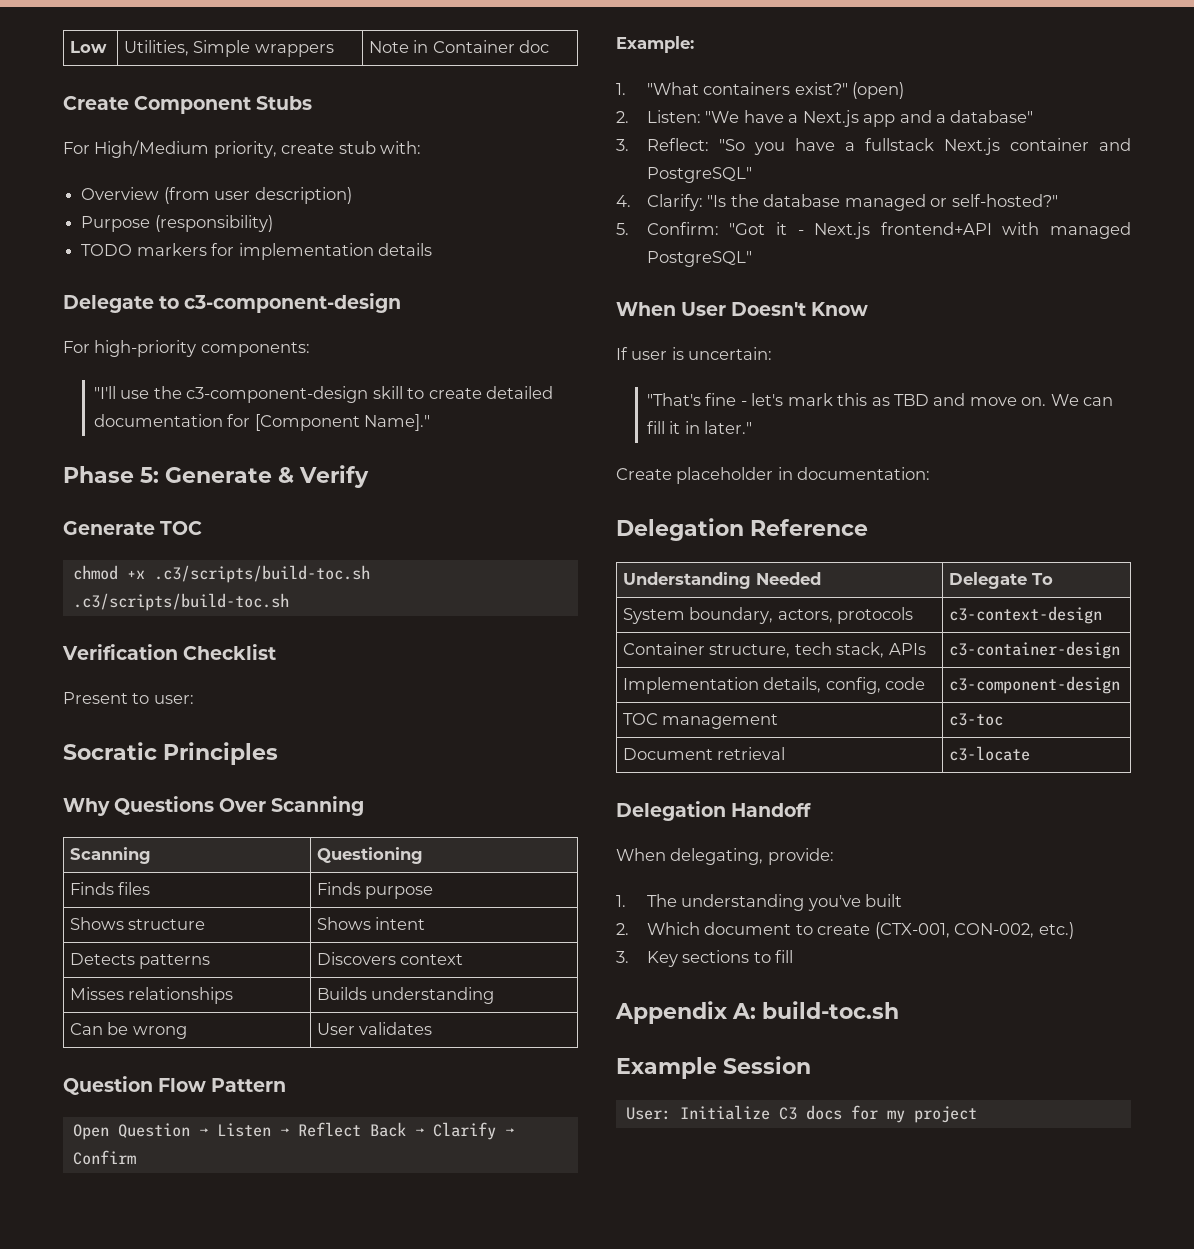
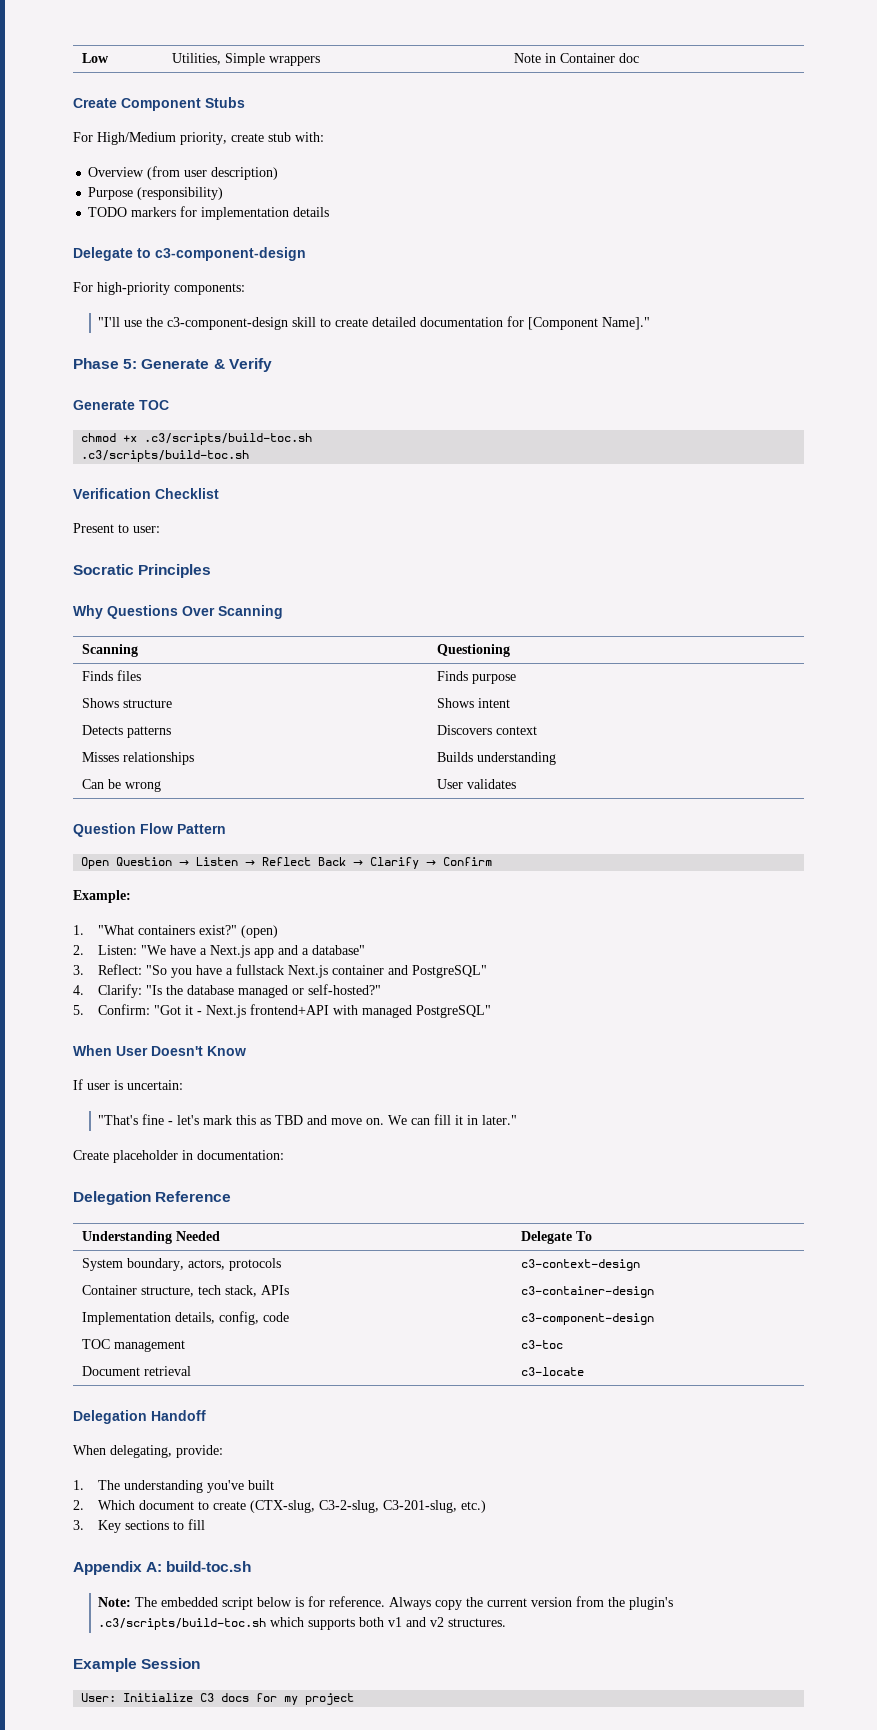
[874,922,1035,939] (CTX-001, CON-002, -> [250,1500,458,1513] (CTX-slug, C3-2-slug, C3-201-slug,
(899, 1010) none -> [98,1596,674,1610] [98,1617,507,1630] // Note: The embedded script below is for reference. Always copy the current version from the plugin's .c3/scripts/build-toc.sh which supports both v1 and v2 structures.

